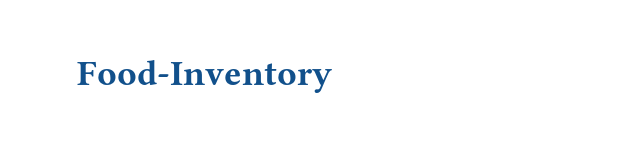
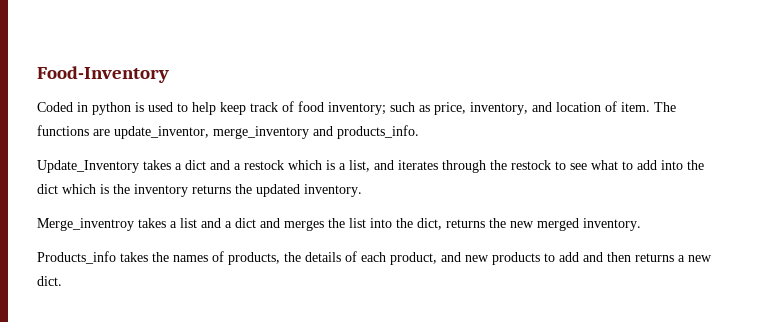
(332, 76) none -> [37,101,676,115] [37,125,419,139] [37,160,704,173] [37,184,362,197] [37,218,641,231] [37,251,712,265] [37,276,62,286] // Coded in python is used to help keep track of food inventory; such as price, inventory, and location of item. The functions are update_inventor, merge_inventory and products_info. // Update_Inventory takes a dict and a restock which is a list, and iterates through the restock to see what to add into the dict which is the inventory returns the updated inventory. // Merge_inventroy takes a list and a dict and merges the list into the dict, returns the new merged inventory. // Products_info takes the names of products, the details of each product, and new products to add and then returns a new dict.

